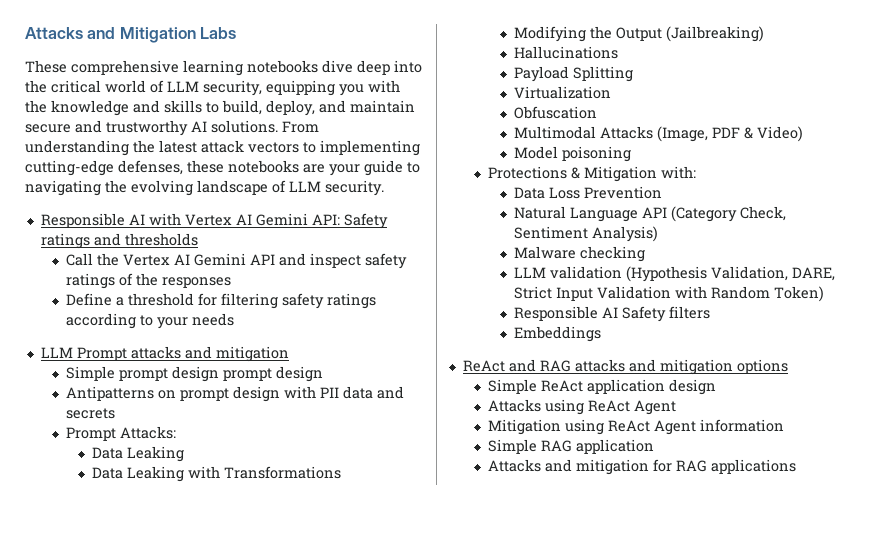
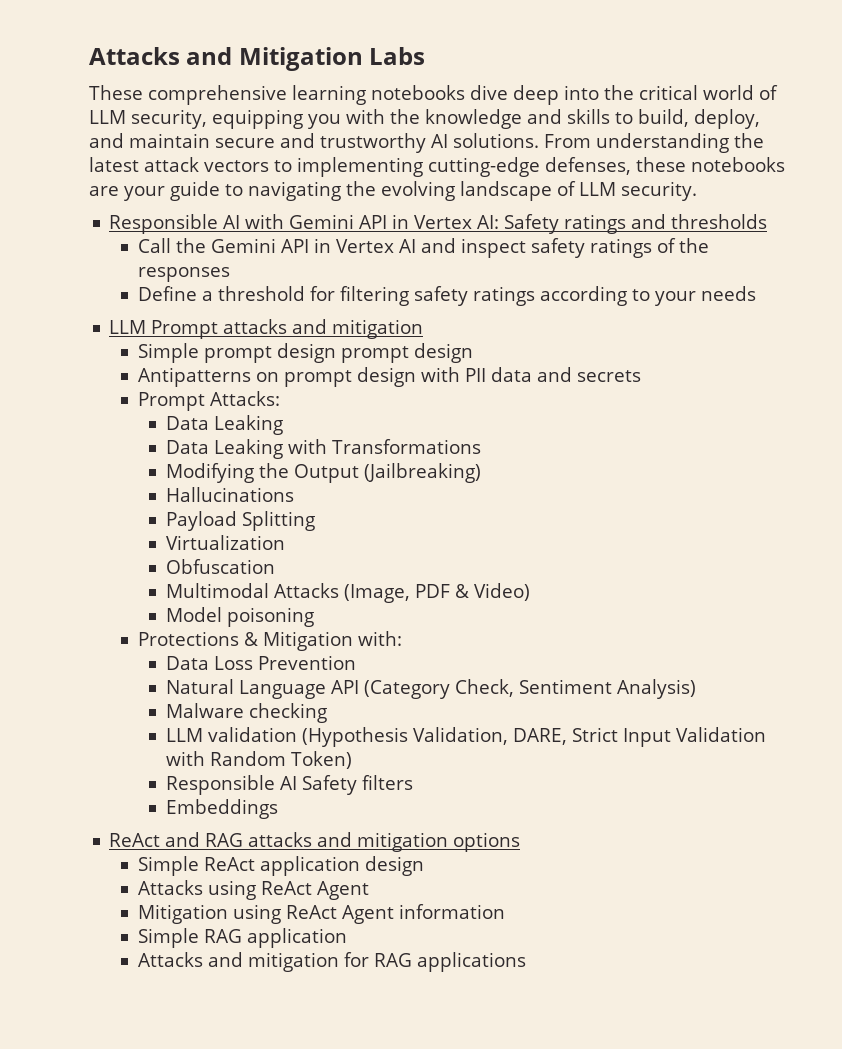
[184,213,340,226] Vertex AI Gemini API: -> [289,214,500,229] Gemini API in Vertex AI:
[123,253,276,266] Vertex AI Gemini API -> [210,238,416,253] Gemini API in Vertex AI

